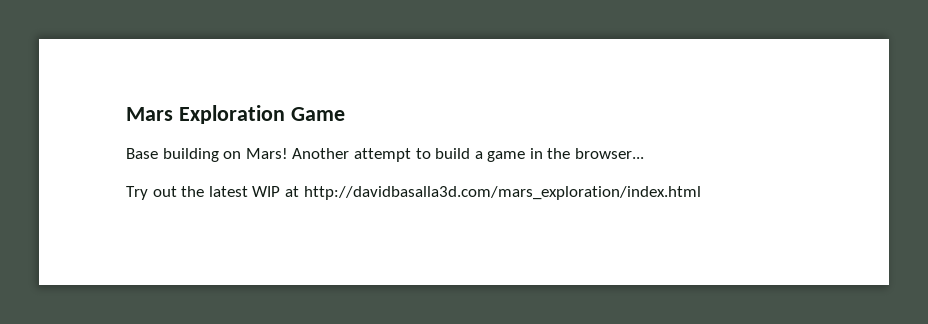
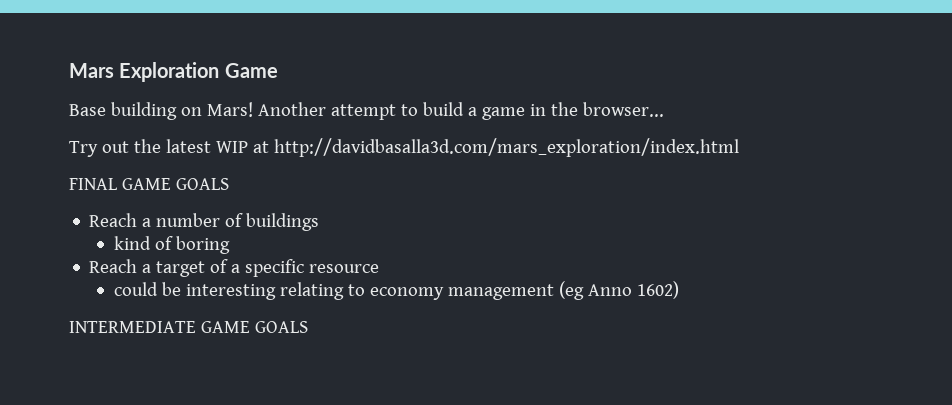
(701, 193) none -> [69,178,229,190] [89,213,320,231] [113,236,230,254] [89,259,380,277] [113,281,679,300] [69,321,308,333] // FINAL GAME GOALS // Reach a number of buildings // kind of boring // Reach a target of a specific resource // could be interesting relating to economy management (eg Anno 1602) // INTERMEDIATE GAME GOALS

